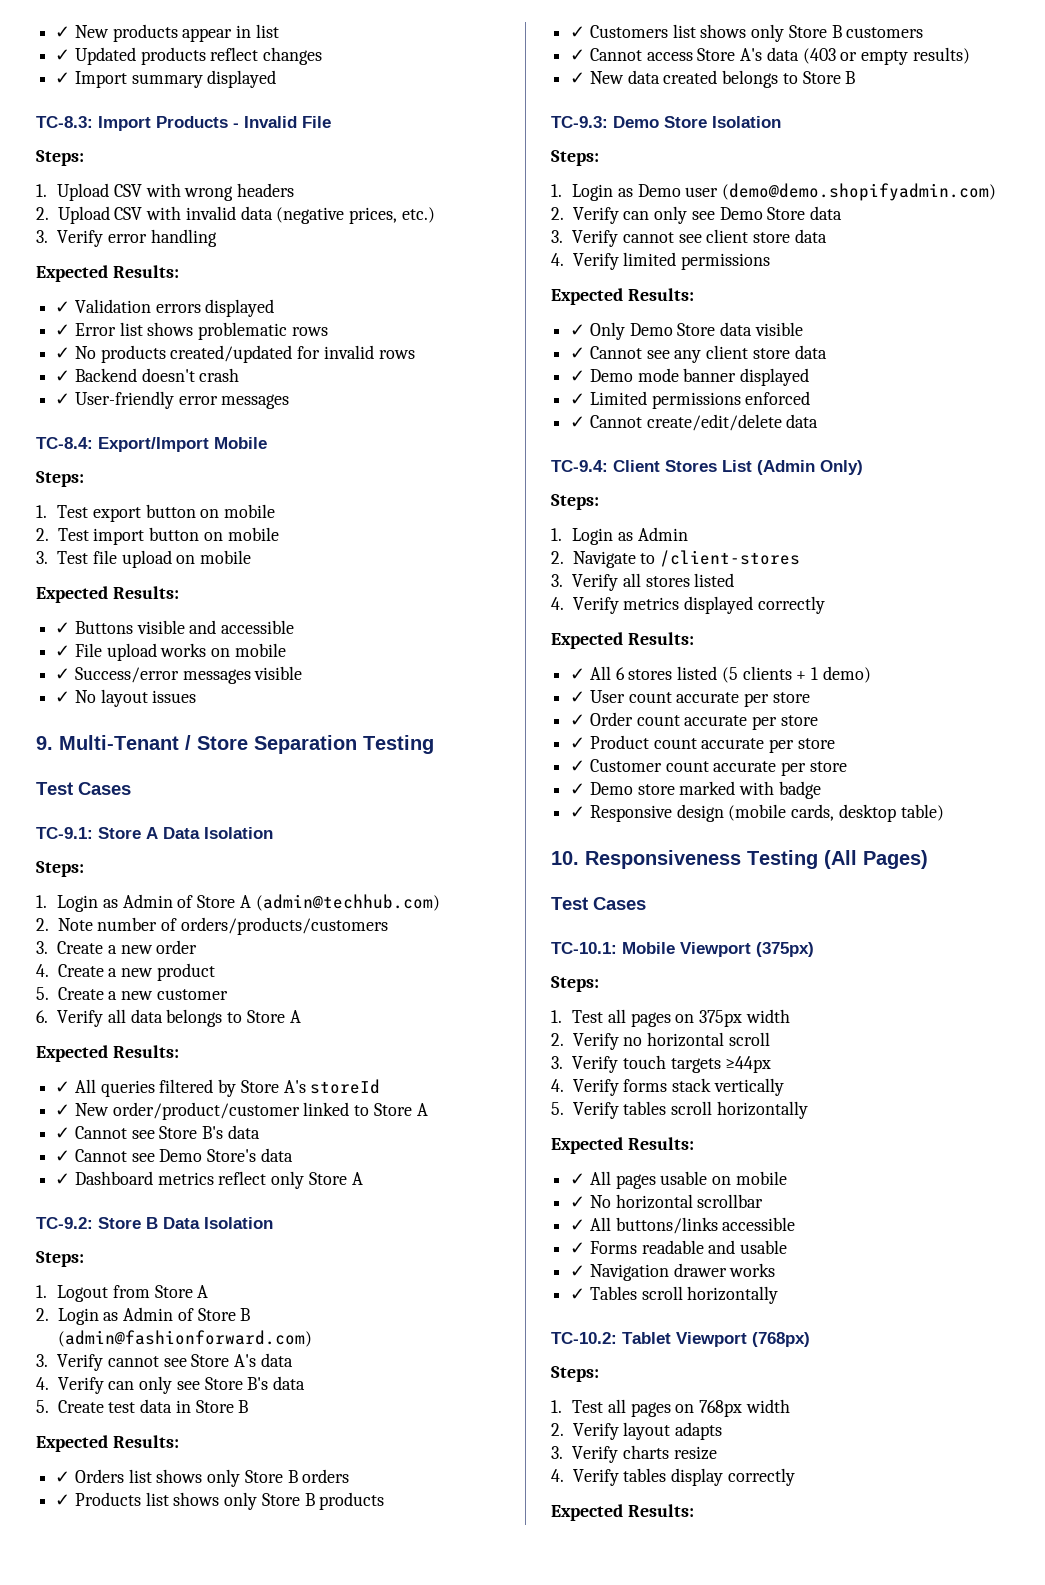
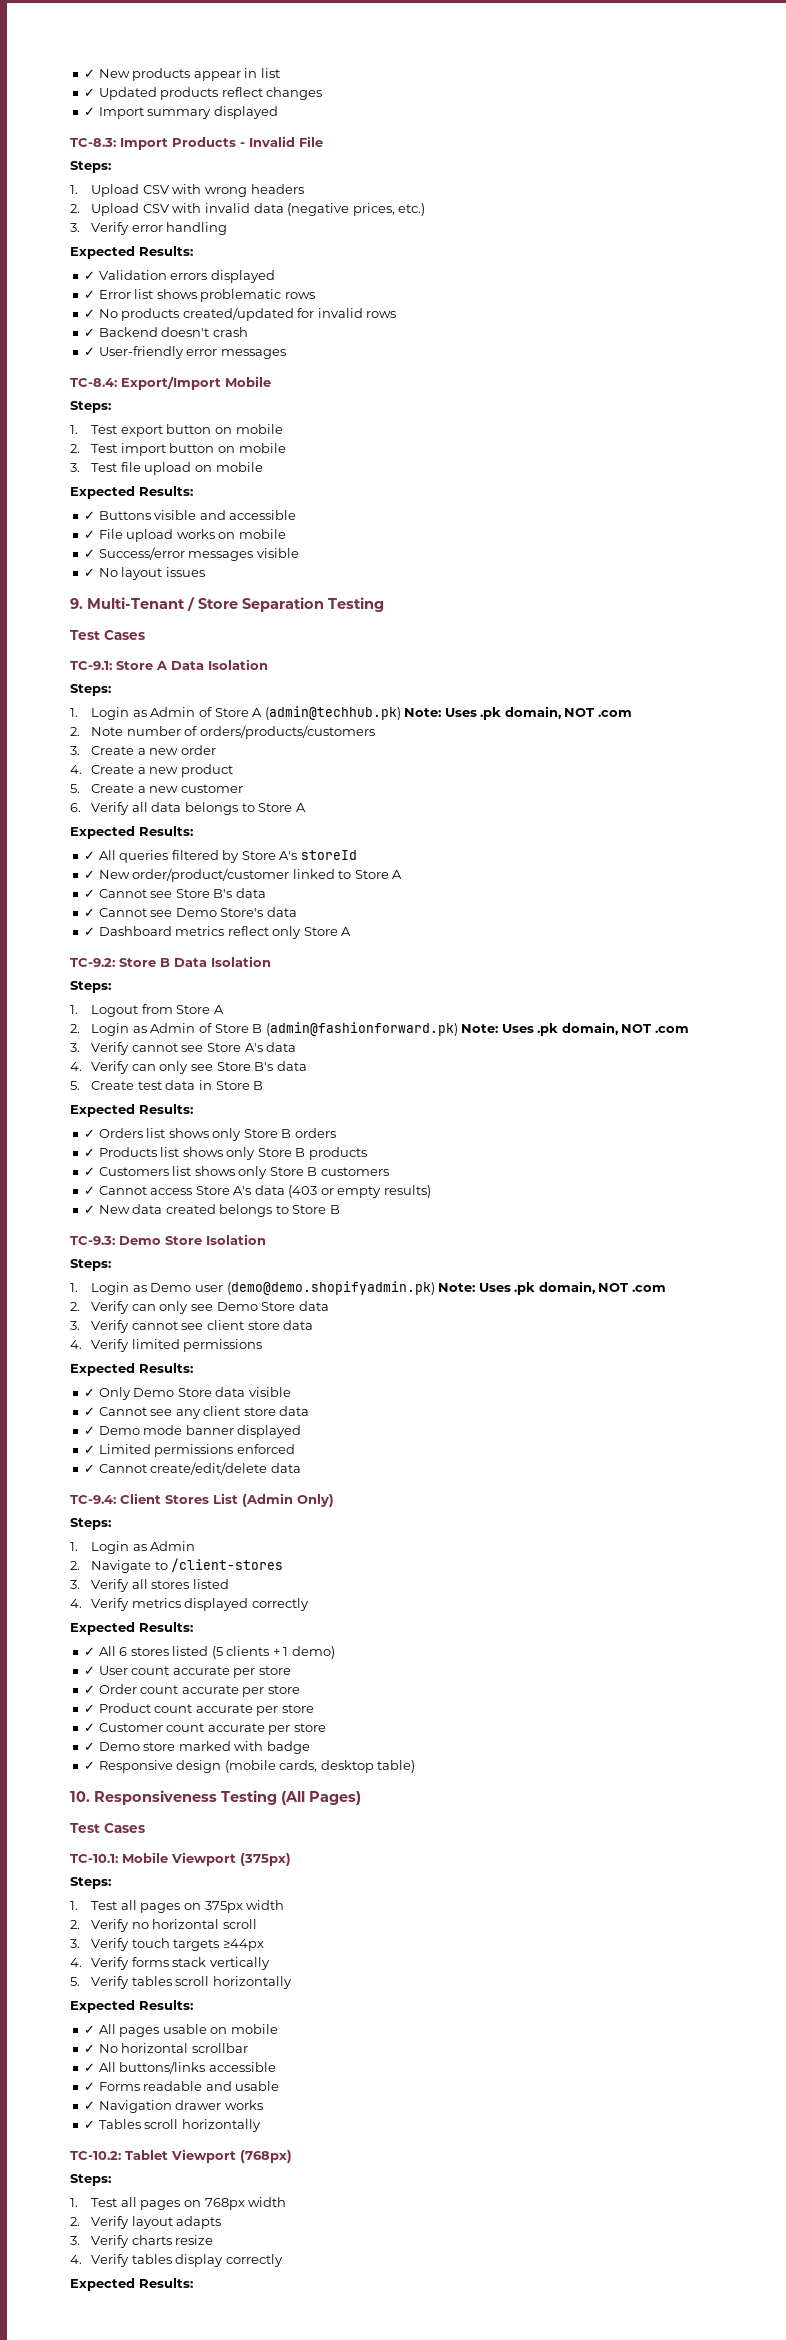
[255,894,440,911] (admin@techhub.com) -> [264,706,632,720] (admin@techhub.pk) Note: Uses .pk domain, NOT .com
[57,1330,312,1347] (admin@fashionforward.com) -> [265,1022,689,1036] (admin@fashionforward.pk) Note: Uses .pk domain, NOT .com
[722,183,997,201] (demo@demo.shopifyadmin.com) -> [226,1281,666,1295] (demo@demo.shopifyadmin.pk) Note: Uses .pk domain, NOT .com

